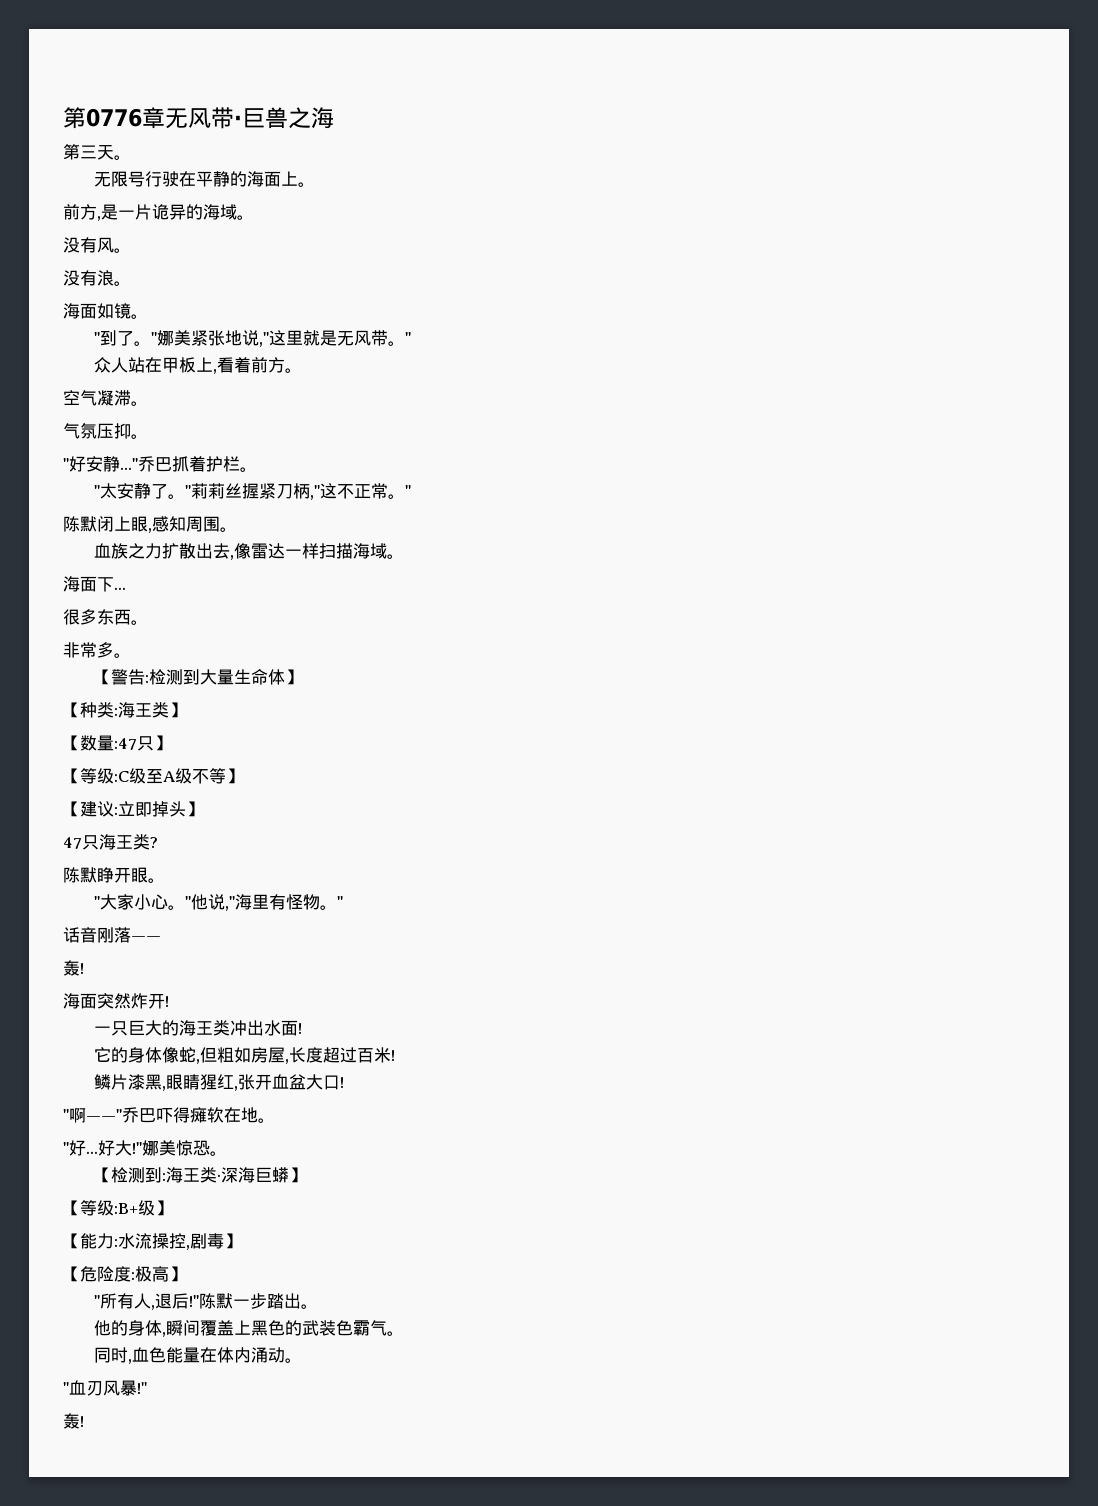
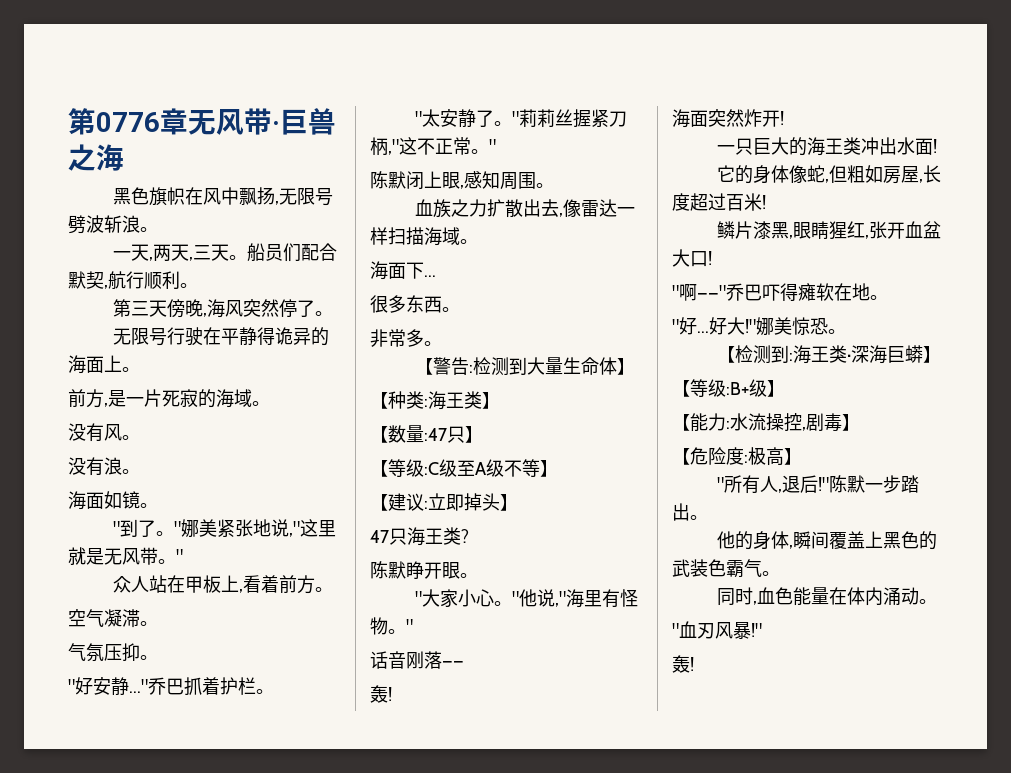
[63,144,114,160] 第三天 -> [113,187,334,206] [68,215,158,234] [113,243,338,262] [68,271,198,289] [113,299,316,318] 黑色旗帜在风中飘扬,无限号劈波斩浪。 // 一天,两天,三天。船员们配合默契,航行顺利。 // 第三天傍晚,海风突然停了
(231, 179) none -> [257,327,312,345] 得诡异
[152,204,186,220] 诡异 -> [162,389,198,407] 死寂

